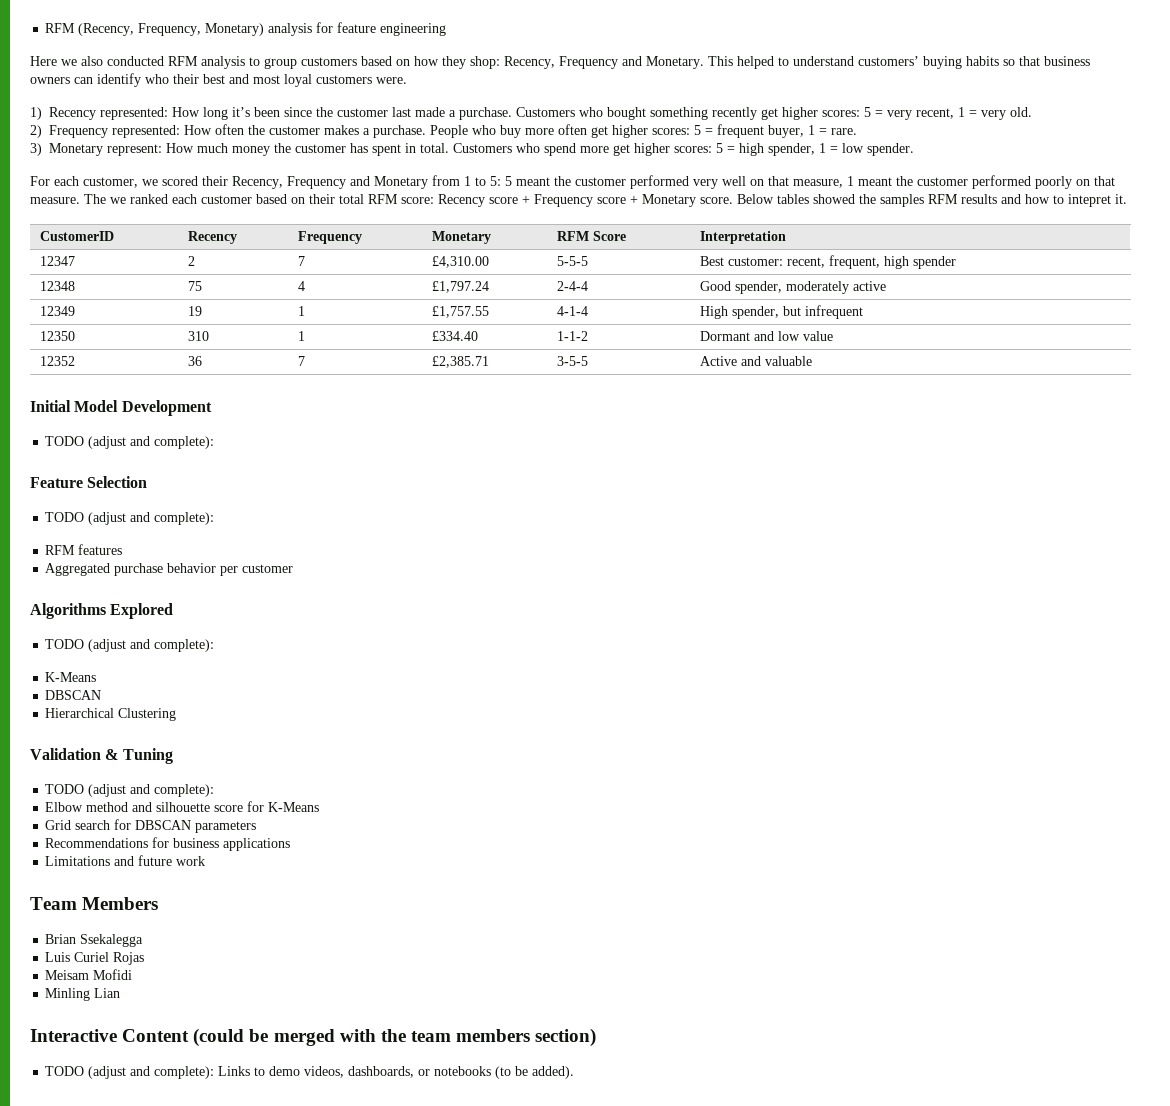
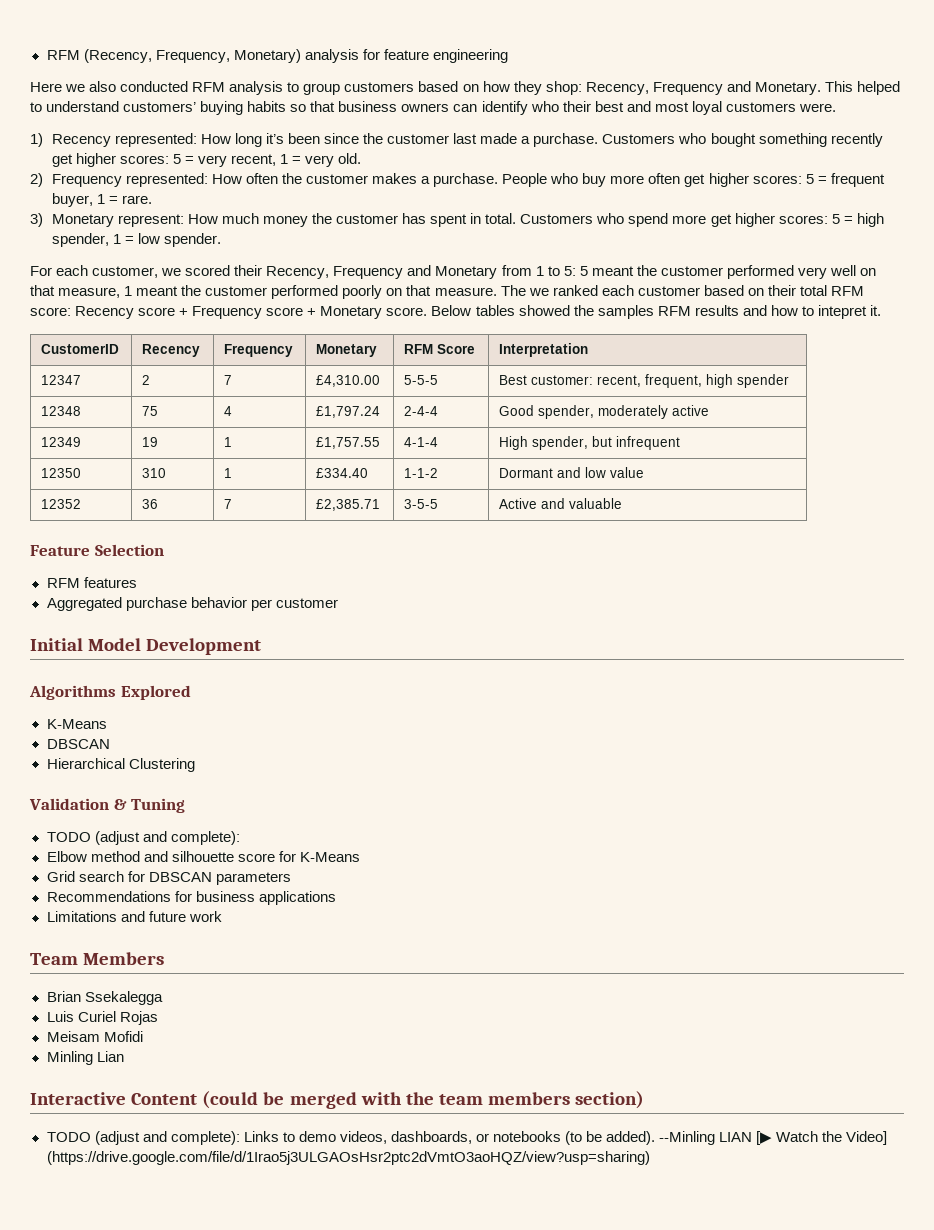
[30,400,212,416] [45,436,215,449] [30,476,148,488] [45,512,215,525] Initial Model Development // TODO (adjust and complete): // Feature Selection // TODO (adjust and complete): -> [30,544,164,556] Feature Selection
(294, 568) none -> [30,638,262,655] // Initial Model Development
[45,639,215,652] // TODO (adjust and complete): -> (191, 692) none
(575, 1072) none -> [659,1131,888,1145] [46,1151,650,1165] --Minling LIAN [▶ Watch the Video] (https://drive.google.com/file/d/1Irao5j3ULGAOsHsr2ptc2dVmtO3aoHQZ/view?usp=sharing)

